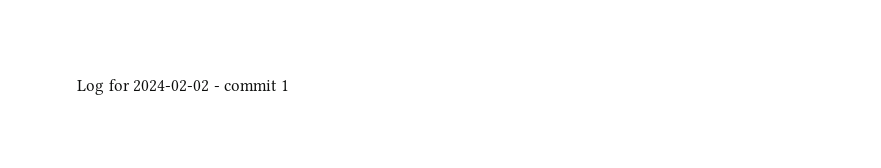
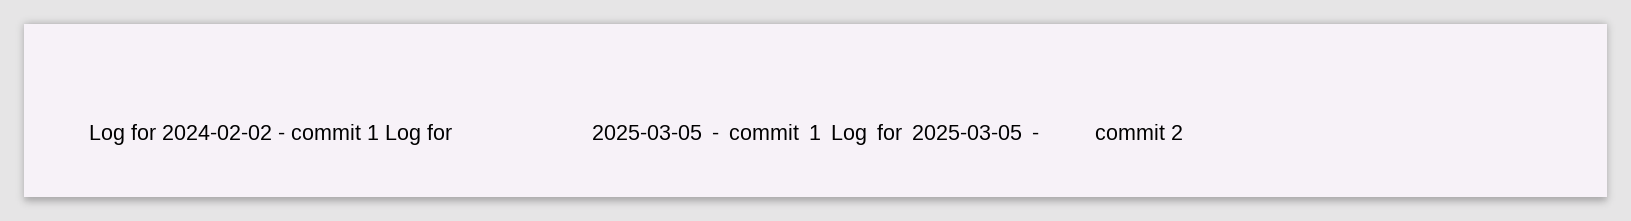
(289, 85) none -> [385,124,1183,145] Log for 2025-03-05 - commit 1 Log for 2025-03-05 - commit 2

